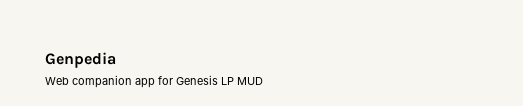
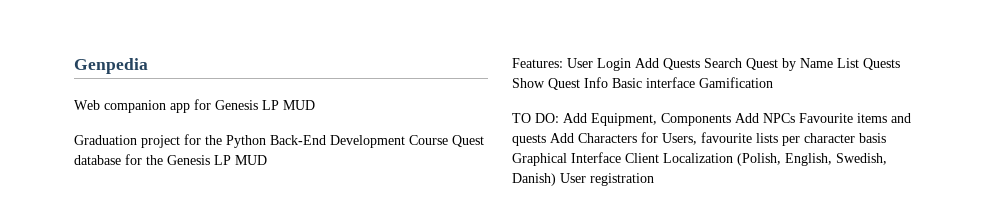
(263, 81) none -> [74,134,484,148] [74,154,267,165] [512,58,900,71] [512,77,773,90] [512,113,911,126] [512,132,886,146] [512,152,887,166] [512,173,654,186] // Graduation project for the Python Back-End Development Course Quest database for the Genesis LP MUD // Features: User Login Add Quests Search Quest by Name List Quests Show Quest Info Basic interface Gamification // TO DO: Add Equipment, Components Add NPCs Favourite items and quests Add Characters for Users, favourite lists per character basis Graphical Interface Client Localization (Polish, English, Swedish, Danish) User registration

